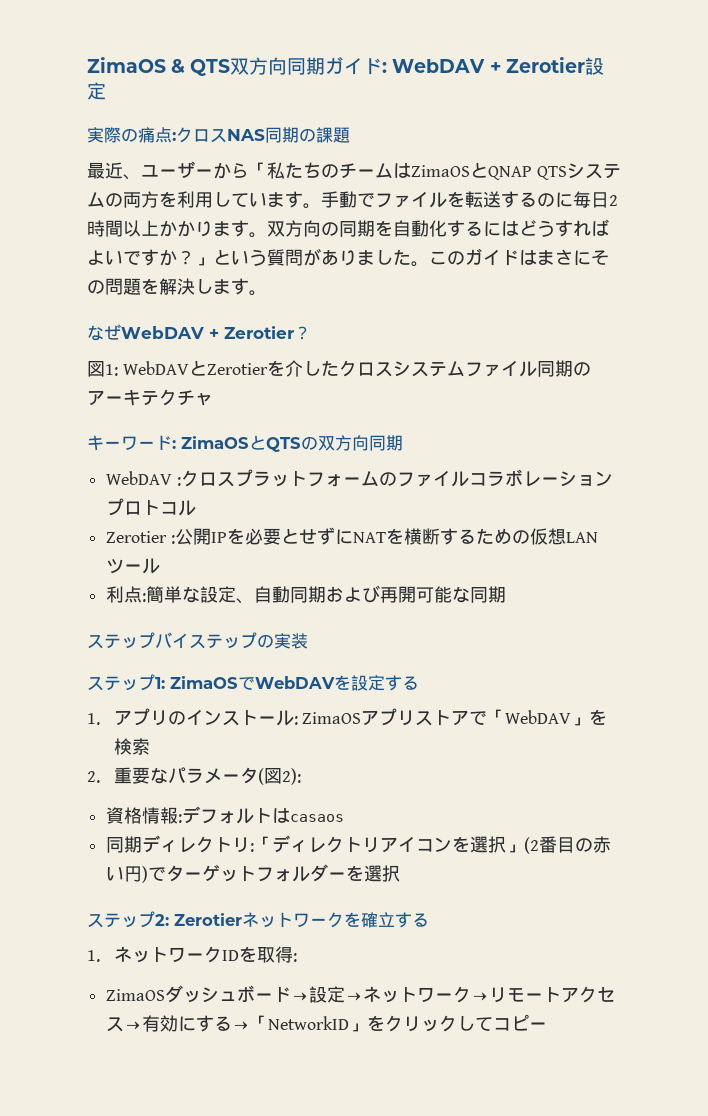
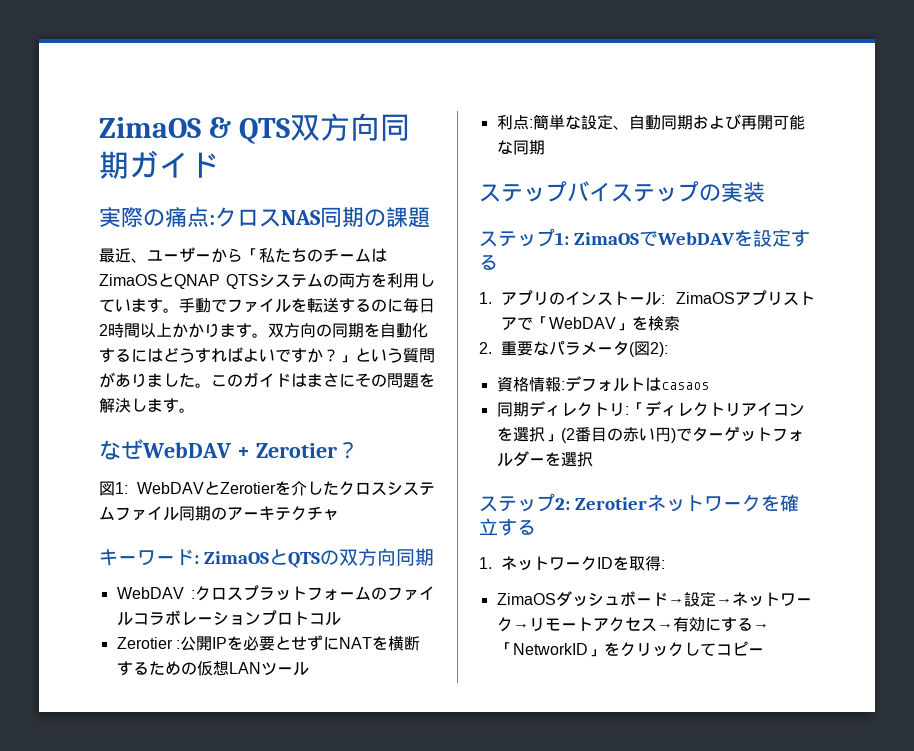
[382,57,604,75] [87,82,106,100] : WebDAV + Zerotier設定 -> (219, 165) none

